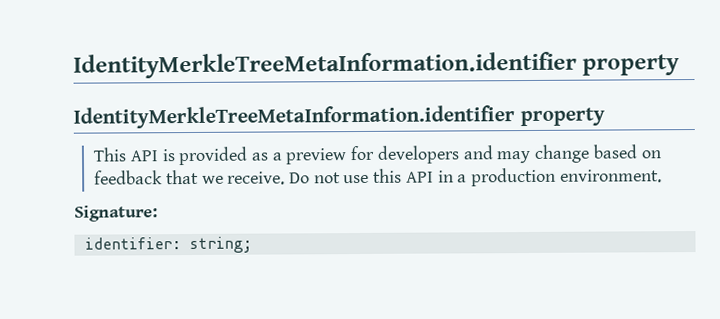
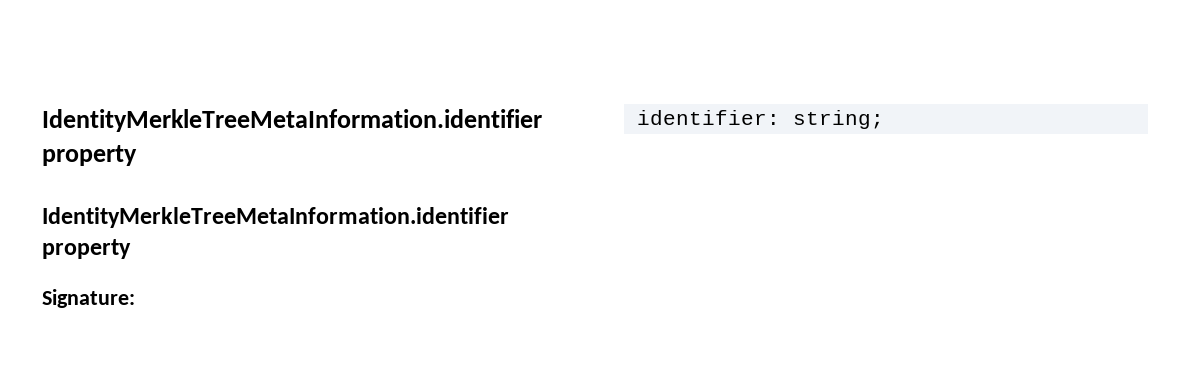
[93,144,661,166] [94,167,662,187] // This API is provided as a preview for developers and may change based on feedback that we receive. Do not use this API in a production environment. -> (131, 249) none

